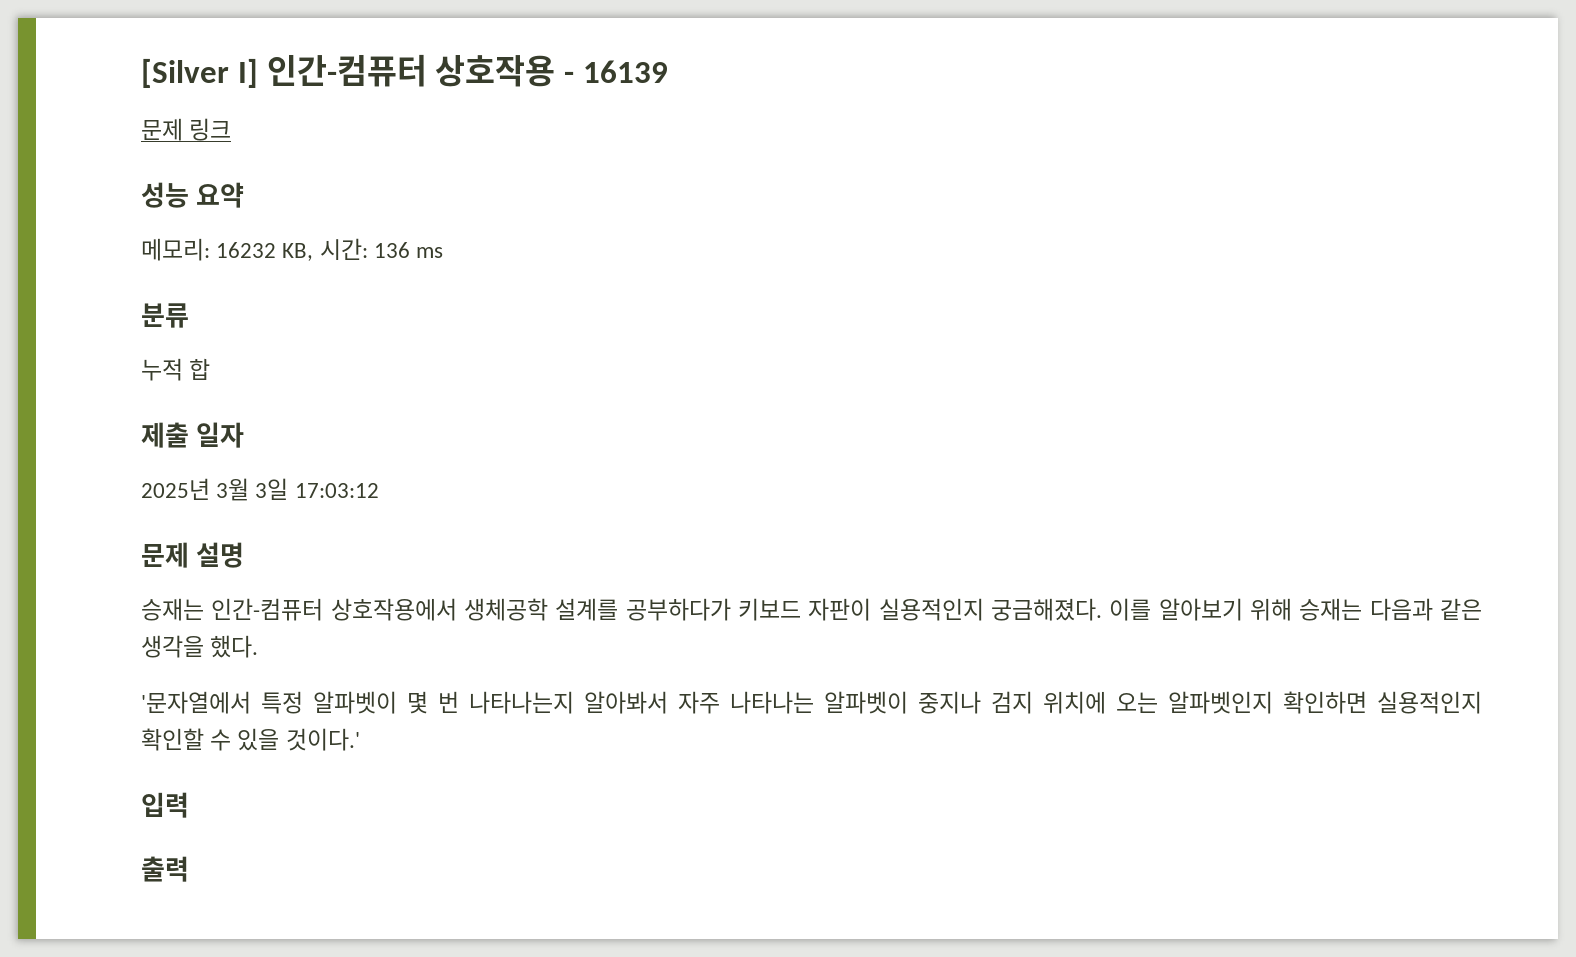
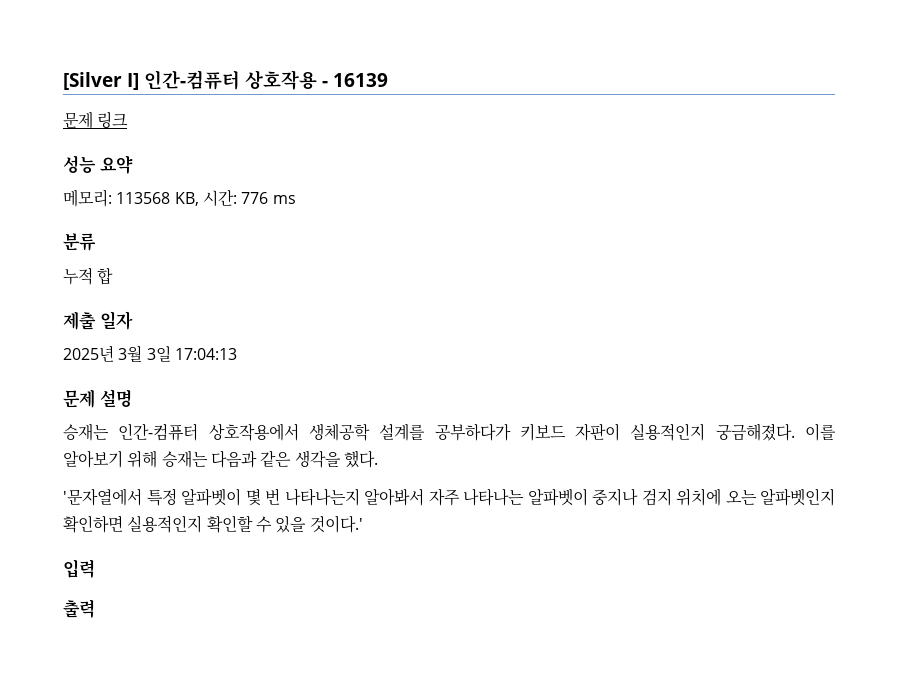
[216,242,277,258] 16232 -> [116,192,171,204] 113568
[373,242,410,258] 136 -> [241,192,269,204] 776
[294,483,379,498] 17:03:12 -> [174,348,237,360] 17:04:13

